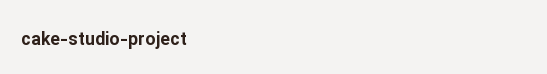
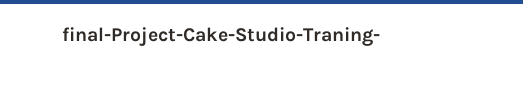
[21,31,187,49] cake-studio-project -> [62,27,380,46] final-Project-Cake-Studio-Traning-

